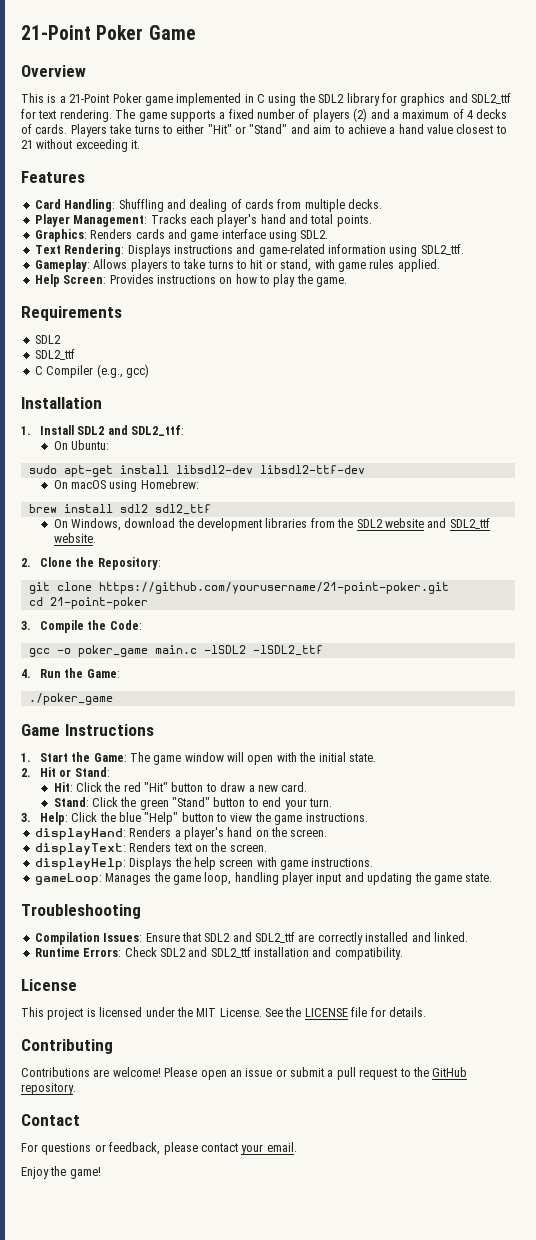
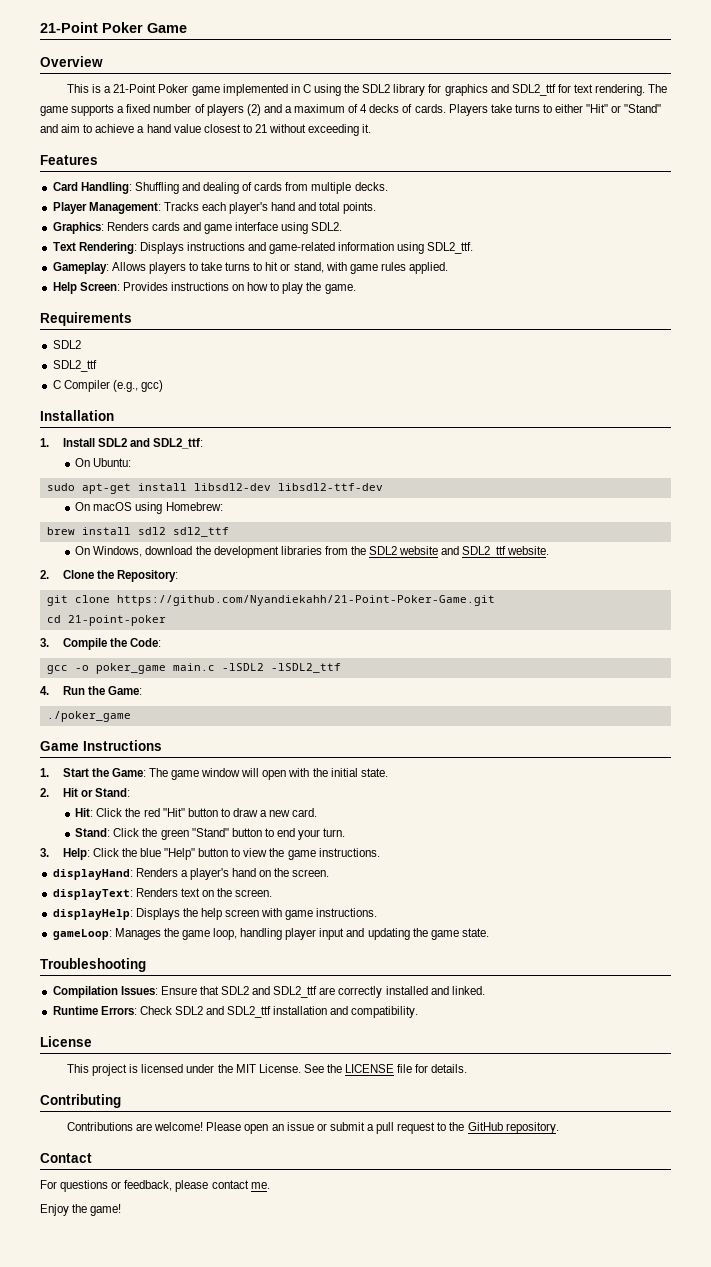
[98,582,449,594] https://github.com/yourusername/21-point-poker.git -> [116,595,495,606] https://github.com/Nyandiekahh/21-Point-Poker-Game.git
[241,1142,297,1155] your email. -> [250,1182,270,1189] me.

